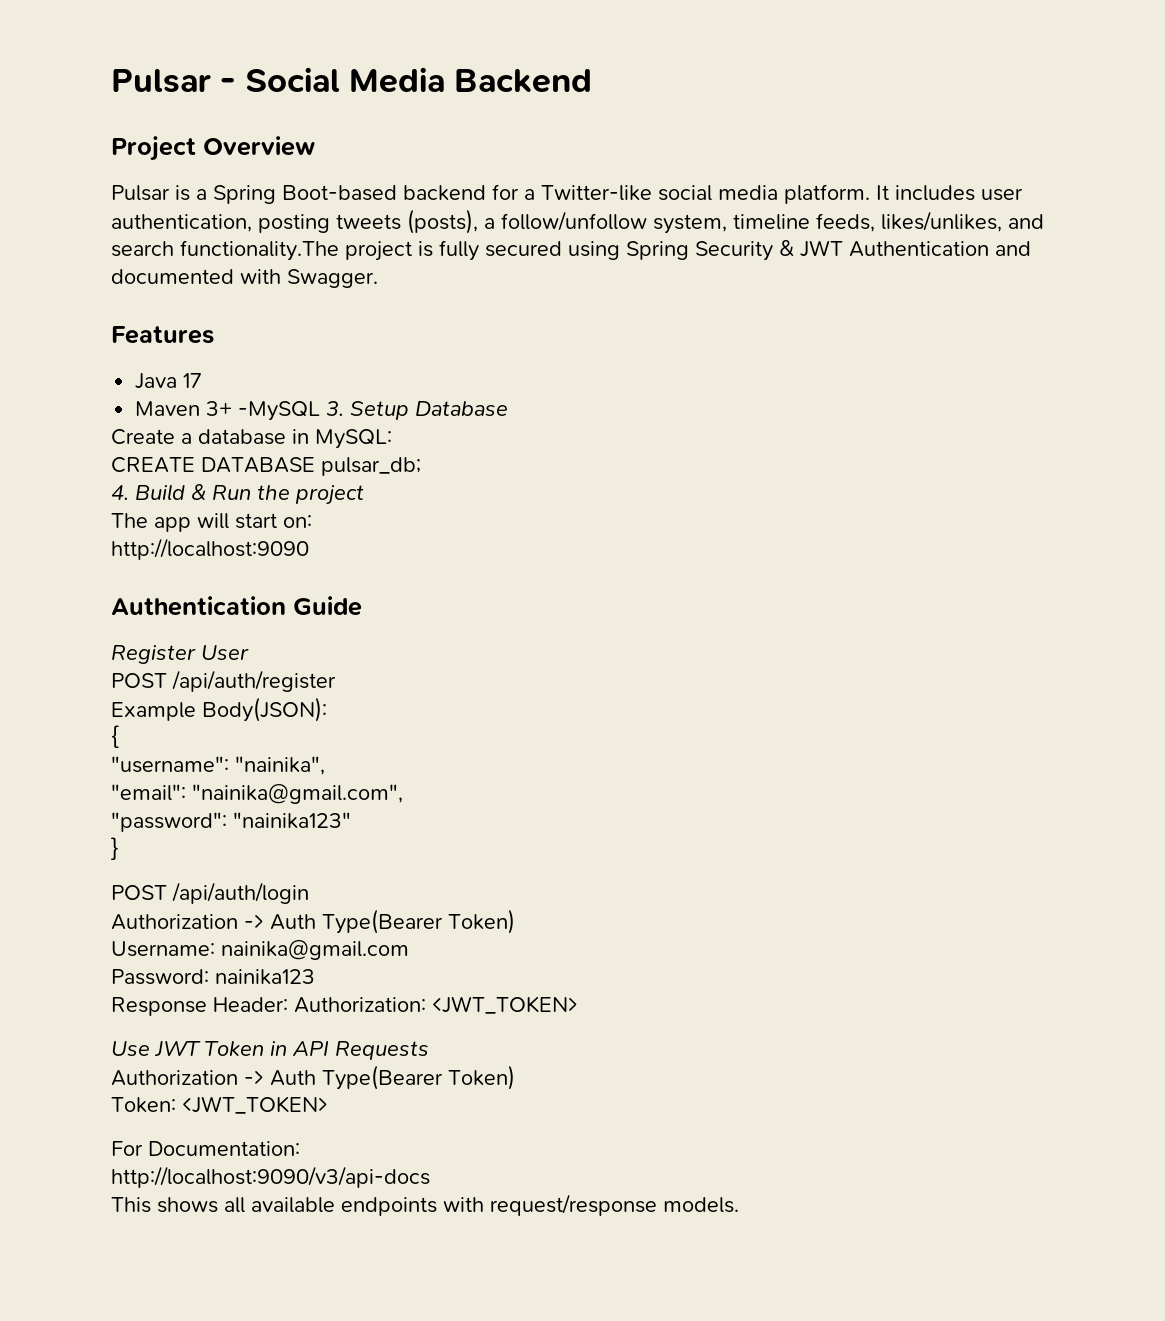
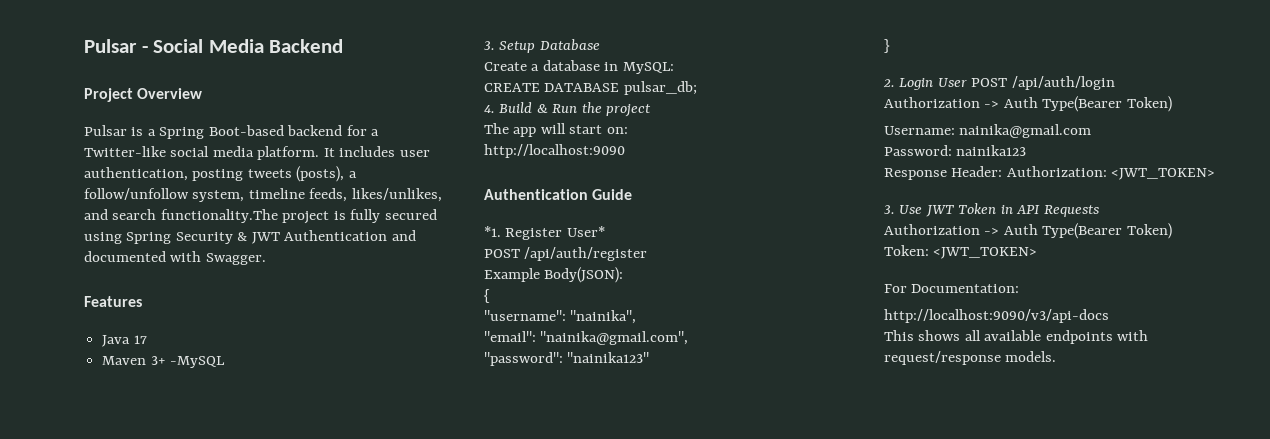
(321, 411) none -> (226, 362) //
[111,645,249,664] Register User -> [484,226,605,240] *1. Register User*
(119, 848) none -> [883,78,967,90] 2. Login User
(578, 1005) none -> [884,205,895,214] 3.

